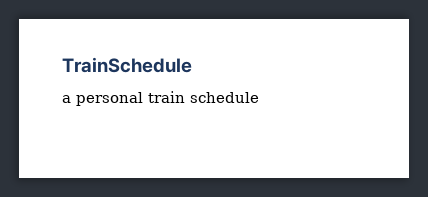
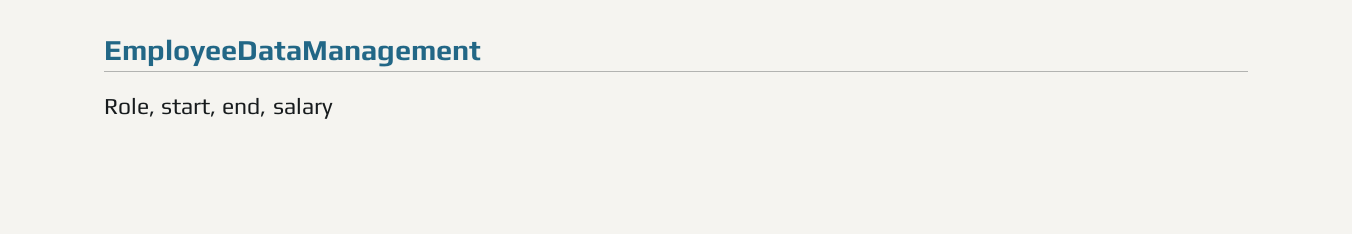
[62,57,192,73] [62,91,259,106] TrainSchedule // a personal train schedule -> [104,39,481,67] [104,97,333,119] EmployeeDataManagement // Role, start, end, salary

